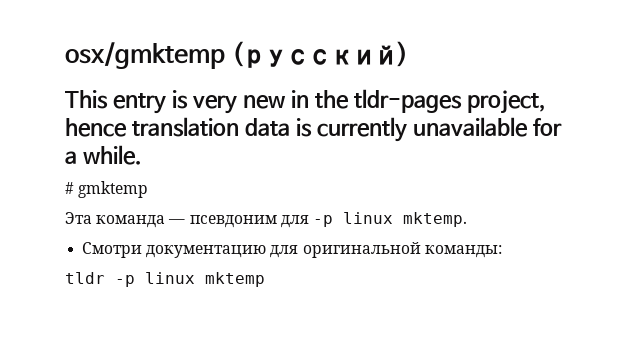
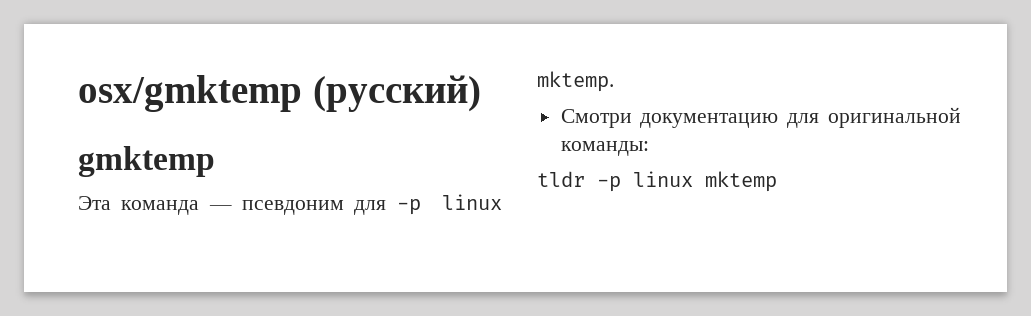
[65,89,546,114] [65,117,562,142] [65,145,142,165] [65,182,74,194] This entry is very new in the tldr-pages project, hence translation data is currently unavailable for a while. // # -> (481, 93) none

